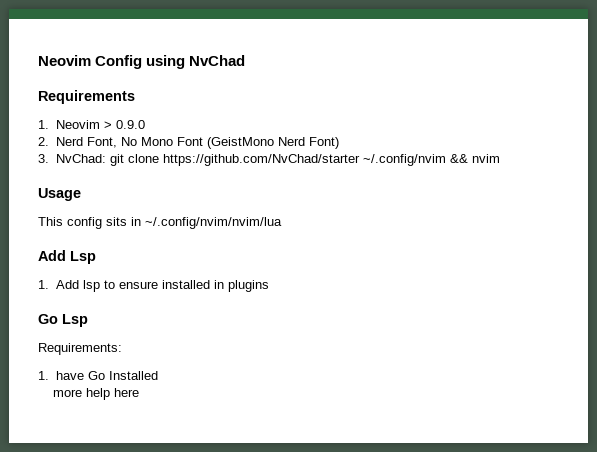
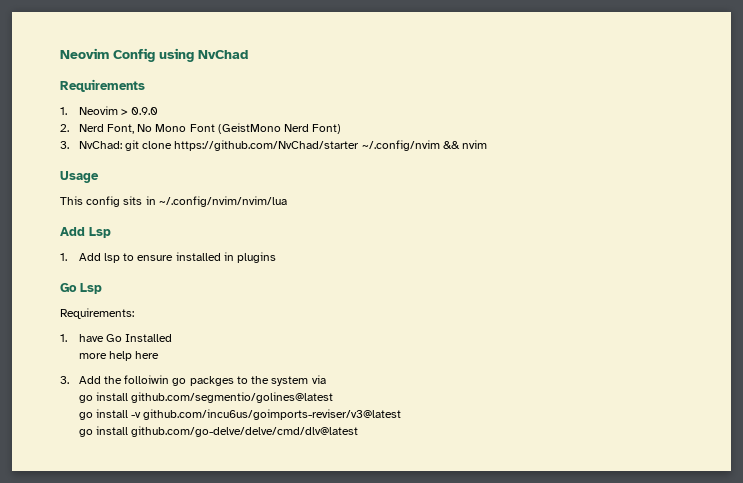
(139, 392) none -> [60,375,326,386] [78,392,334,403] [78,409,402,420] [78,426,359,437] // 3. Add the folloiwin go packges to the system via // go install github.com/segmentio/golines@latest // go install -v github.com/incu6us/goimports-reviser/v3@latest // go install github.com/go-delve/delve/cmd/dlv@latest

